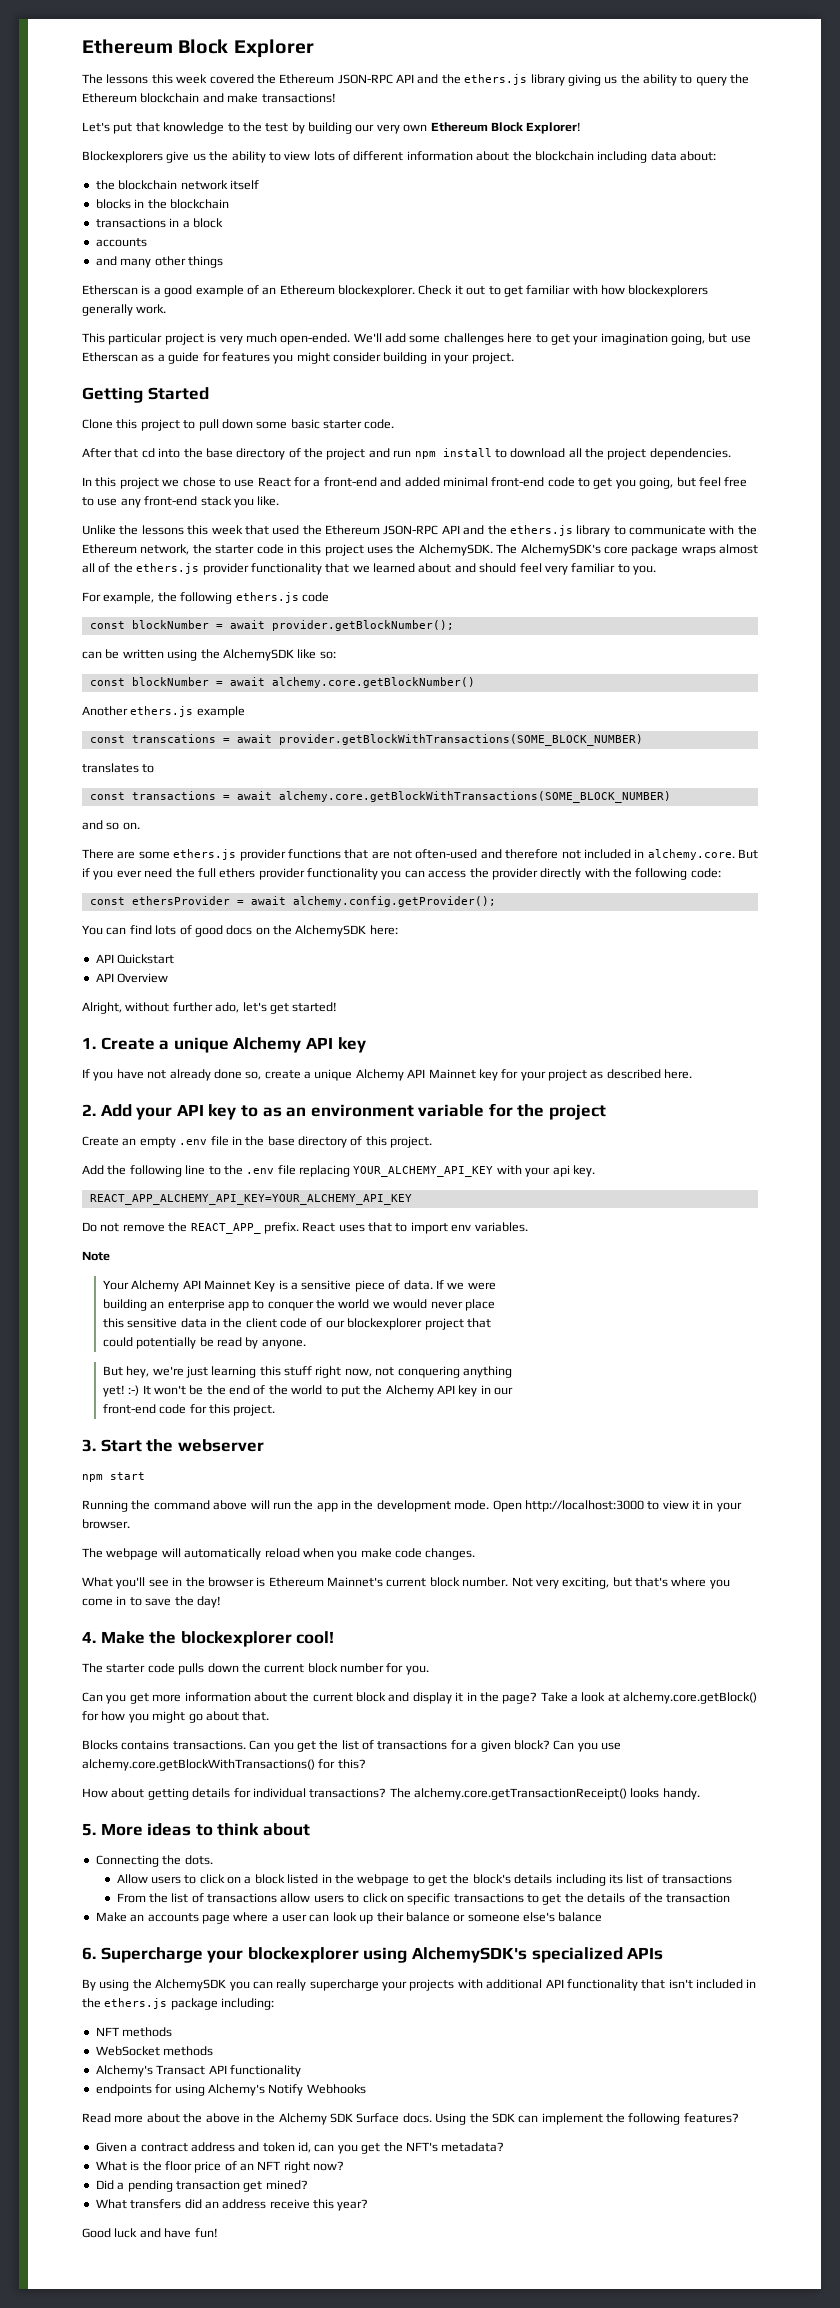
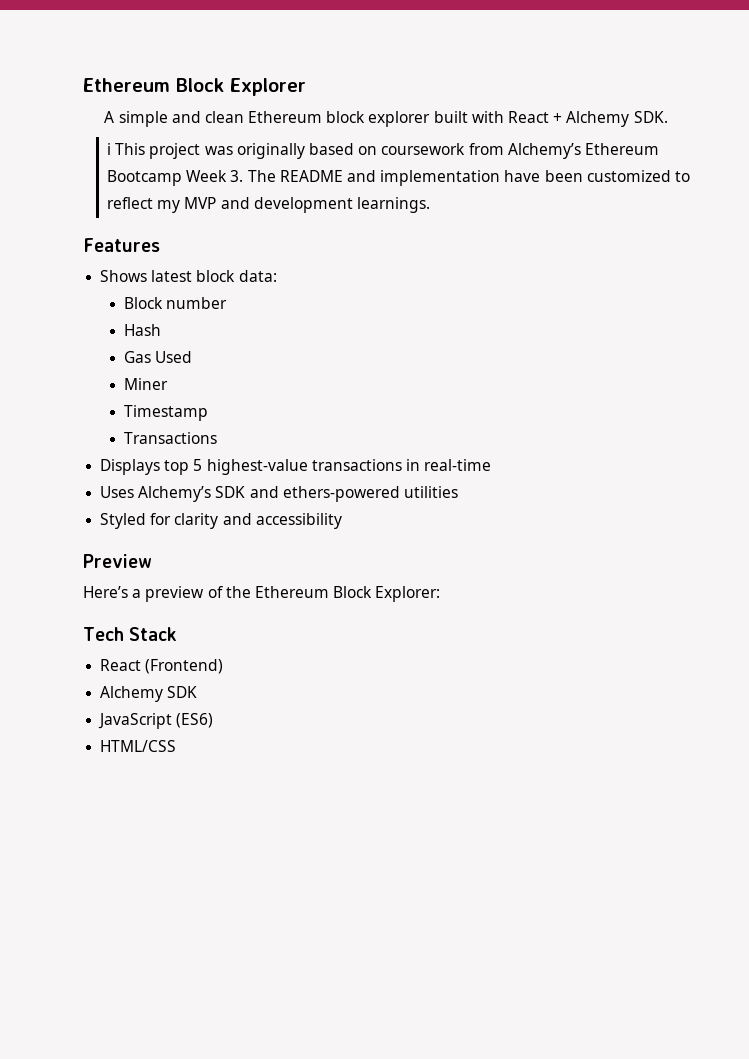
[82,74,750,86] [82,93,336,103] [82,122,582,134] [82,151,716,163] [95,180,259,190] [95,199,229,209] [95,218,223,228] [95,238,147,247] [95,256,223,268] [82,285,709,297] [82,304,167,316] [82,333,751,345] [82,352,514,364] [82,387,209,403] [82,419,395,431] [82,448,731,460] [82,477,748,489] [82,496,280,508] [82,525,757,537] [82,544,758,556] [82,563,656,575] [82,592,329,604] [89,620,454,631] [82,649,336,661] [89,677,475,688] [82,706,245,718] [89,734,643,746] [82,763,155,773] [89,791,671,803] [82,820,140,830] [82,849,758,861] [82,868,721,880] [89,896,496,907] [82,925,398,937] [95,954,175,964] [95,973,169,983] [82,1002,338,1014] [82,1037,366,1053] [82,1069,693,1081] [82,1103,607,1120] [82,1136,433,1148] [82,1165,595,1177] [89,1194,412,1205] [82,1222,528,1234] [82,1251,110,1261] [102,1280,496,1292] [102,1299,495,1311] [102,1318,491,1330] [102,1337,306,1349] [102,1366,512,1378] [102,1385,514,1397] [102,1404,276,1416] [82,1439,264,1452] [82,1472,145,1482] [82,1500,742,1512] [82,1519,130,1529] [82,1548,476,1560] [82,1577,730,1589] [82,1596,221,1608] [82,1631,335,1647] [82,1663,429,1675] [82,1692,758,1704] [82,1711,270,1723] [82,1740,621,1752] [82,1759,366,1771] [82,1788,700,1800] [82,1823,310,1836] [95,1855,213,1867] [116,1874,733,1886] [116,1893,731,1905] [95,1912,603,1924] [82,1947,664,1963] [82,1979,757,1991] [82,1998,275,2010] [95,2027,173,2037] [95,2046,214,2056] [95,2065,301,2077] [95,2084,366,2096] [82,2113,739,2125] [95,2142,505,2154] [95,2161,345,2173] [95,2180,308,2192] [95,2199,369,2211] [82,2228,218,2238] The lessons this week covered the Ethereum JSON-RPC API and the ethers.js library giving us the ability to query the Ethereum blockchain and make transactions! // Let's put that knowledge to the test by building our very own Ethereum Block Explorer! // Blockexplorers give us the ability to view lots of different information about the blockchain including data about: // the blockchain network itself // blocks in the blockchain // transactions in a block // accounts // and many other things // Etherscan is a good example of an Ethereum blockexplorer. Check it out to get familiar with how blockexplorers generally work. // This particular project is very much open-ended. We'll add some challenges here to get your imagination going, but use Etherscan as a guide for features you might consider building in your project. // Getting Started // Clone this project to pull down some basic starter code. // After that cd into the base directory of the project and run npm install to download all the project dependencies. // In this project we chose to use React for a front-end and added minimal front-end code to get you going, but feel free to use any front-end stack you like. // Unlike the lessons this week that used the Ethereum JSON-RPC API and the ethers.js library to communicate with the Ethereum network, the starter code in this project uses the AlchemySDK. The AlchemySDK's core package wraps almost all of the ethers.js provider functionality that we learned about and should feel very familiar to you. // For example, the following ethers.js code // const blockNumber = await provider.getBlockNumber(); // can be written using the AlchemySDK like so: // const blockNumber = await alchemy.core.getBlockNumber() // Another ethers.js example // const transcations = await provider.getBlockWithTransactions(SOME_BLOCK_NUMBER) // translates to // const transactions = await alchemy.core.getBlockWithTransactions(SOME_BLOCK_NUMBER) // and so on. // There are some ethers.js provider functions that are not often-used and therefore not included in alchemy.core. But if you ever need the full ethers provider functionality you can access the provider directly with the following code: // const ethersProvider = await alchemy.config.getProvider(); // You can find lots of good docs on the AlchemySDK here: // API Quickstart // API Overview // Alright, without further ado, let's get started! // 1. Create a unique Alchemy API key // If you have not already done so, create a unique Alchemy API Mainnet key for your project as described here. // 2. Add your API key to as an environment variable for the project // Create an empty .env file in the base directory of this project. // Add the following line to the .env file replacing YOUR_ALCHEMY_API_KEY with your api key. // REACT_APP_ALCHEMY_API_KEY=YOUR_ALCHEMY_API_KEY // Do not remove the REACT_APP_ prefix. React uses that to import env variables. // Note // Your Alchemy API Mainnet Key is a sensitive piece of data. If we were // building an enterprise app to conquer the world we would never place // this sensitive data in the client code of our blockexplorer project that // could potentially be read by anyone. // But hey, we're just learning this stuff right now, not conquering anything // yet! :-) It won't be the end of the world to put the Alchemy API key in our // front-end code for this project. // 3. Start the webserver // npm start // Running the command above will run the app in the development mode. Open http://localhost:3000 to view it in your browser. // The webpage will automatically reload when you make code changes. // What you'll see in the browser is Ethereum Mainnet's current block number. Not very exciting, but that's where you come in to save the day! // 4. Make the blockexplorer cool! // The starter code pulls down the current block number for you. // Can you get more information about the current block and display it in the page? Take a look at alchemy.core.getBlock() for how you might go about that. // Blocks contains transactions. Can you get the list of transactions for a given block? Can you use alchemy.core.getBlockWithTransactions() for this? // How about getting details for individual transactions? The alchemy.core.getTransactionReceipt() looks handy. // 5. More ideas to think about // Connecting the dots. // Allow users to click on a block listed in the webpage to get the block's details including its list of transactions // From the list of transactions allow users to click on specific transactions to get the details of the transaction // Make an accounts page where a user can look up their balance or someone else's balance // 6. Supercharge your blockexplorer using AlchemySDK's specialized APIs // By using the AlchemySDK you can really supercharge your projects with additional API functionality that isn't included in the ethers.js package including: // NFT methods // WebSocket methods // Alchemy's Transact API functionality // endpoints for using Alchemy's Notify Webhooks // Read more about the above in the Alchemy SDK Surface docs. Using the SDK can implement the following features? // Given a contract address and token id, can you get the NFT's metadata? // What is the floor price of an NFT right now? // Did a pending transaction get mined? // What transfers did an address receive this year? // Good luck and have fun! -> [104,111,668,127] [107,143,659,159] [107,170,690,186] [107,197,430,213] [83,238,160,252] [100,270,277,282] [124,297,228,309] [124,324,162,336] [124,351,193,363] [124,378,169,390] [124,405,209,421] [124,432,218,444] [100,459,492,475] [100,486,458,502] [100,513,342,529] [83,554,152,568] [83,586,441,602] [83,627,178,641] [100,659,224,674] [100,686,198,702] [98,713,214,729] [100,740,177,752] A simple and clean Ethereum block explorer built with React + Alchemy SDK. // ℹ This project was originally based on coursework from Alchemy’s Ethereum Bootcamp Week 3. The README and implementation have been customized to reflect my MVP and development learnings. // Features // Shows latest block data: // Block number // Hash // Gas Used // Miner // Timestamp // Transactions // Displays top 5 highest-value transactions in real-time // Uses Alchemy’s SDK and ethers-powered utilities // Styled for clarity and accessibility // Preview // Here’s a preview of the Ethereum Block Explorer: // Tech Stack // React (Frontend) // Alchemy SDK // JavaScript (ES6) // HTML/CSS

